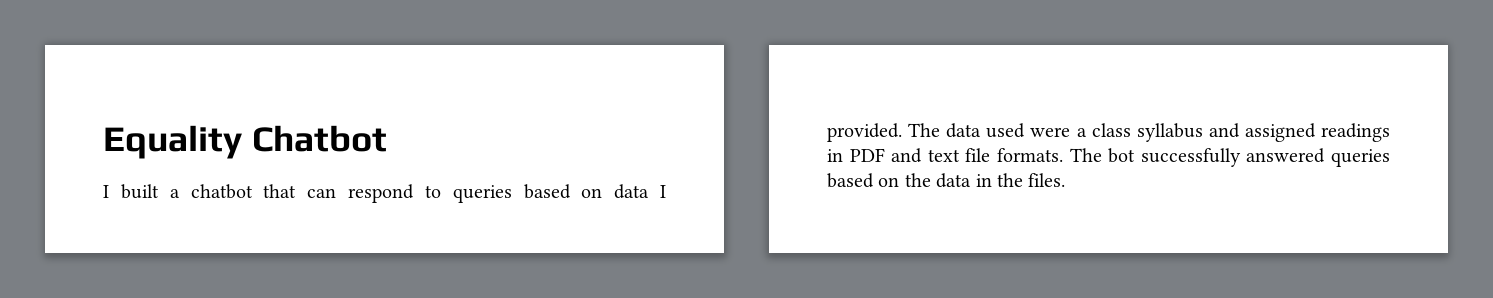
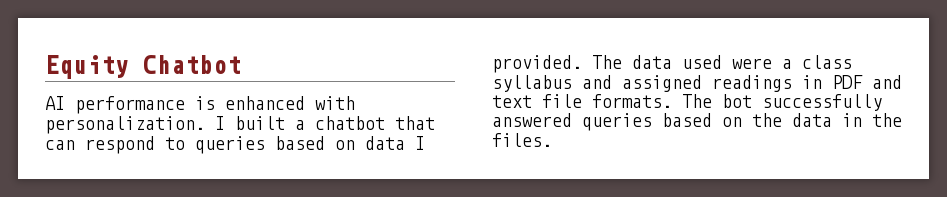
[103,125,242,159] Equality -> [45,55,129,79] Equity
(387, 138) none -> [45,96,355,114] [45,116,205,134] AI performance is enhanced with personalization.

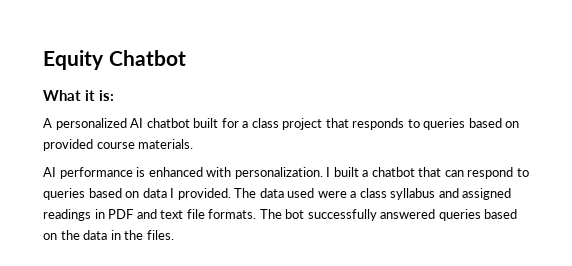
(241, 64) none -> [43,90,114,101] [43,118,520,130] [43,139,194,151] // What it is: // A personalized AI chatbot built for a class project that responds to queries based on provided course materials.

